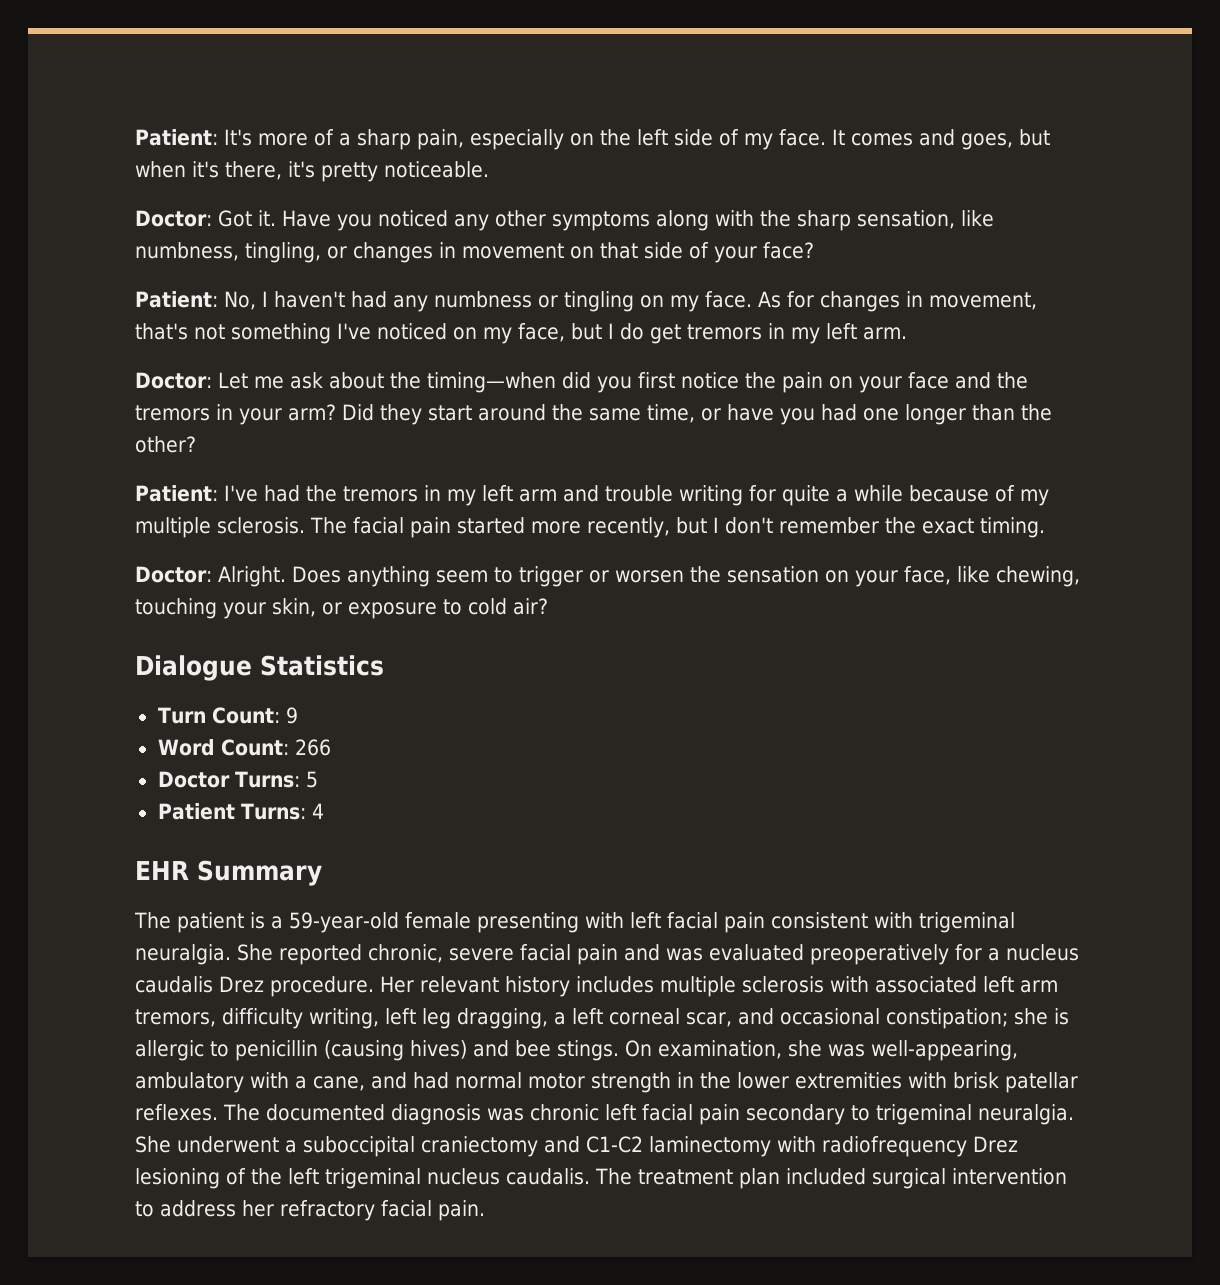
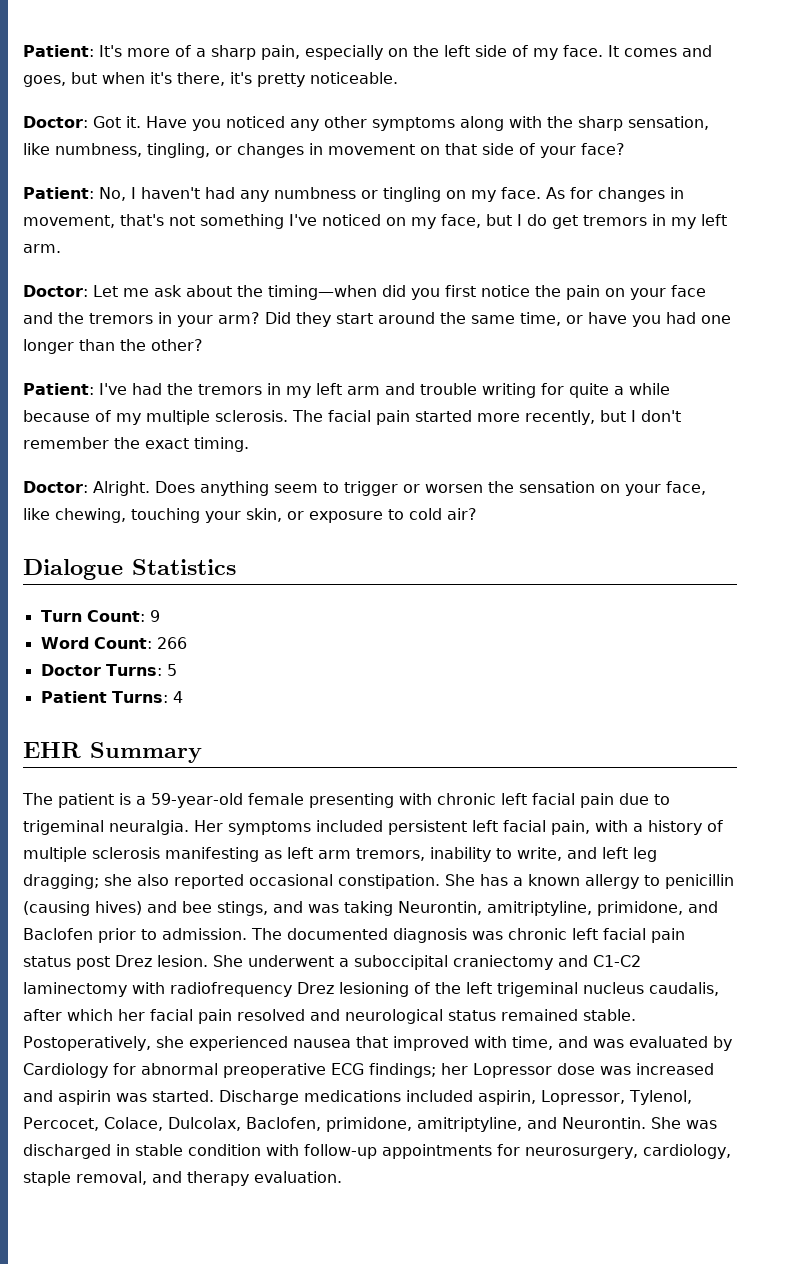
[629,912,1015,933] [135,944,1079,965] [135,976,1058,997] [135,1008,1069,1029] [135,1040,204,1061] left facial pain consistent with trigeminal neuralgia. She reported chronic, severe facial pain and was evaluated preoperatively for a nucleus caudalis Drez procedure. Her relevant history includes multiple sclerosis with associated left arm tremors, difficulty writing, left leg dragging, a left corneal scar, and occasional constipation; she is allergic -> [436,793,670,808] [23,820,723,835] [23,847,657,862] [23,874,639,889] chronic left facial pain due to trigeminal neuralgia. Her symptoms included persistent left facial pain, with a history of multiple sclerosis manifesting as left arm tremors, inability to write, and left leg dragging; she also reported occasional constipation. She has a known allergy
[557,1040,1018,1061] [135,1072,1078,1093] [135,1104,218,1121] stings. On examination, she was well-appearing, ambulatory with a cane, and had normal motor strength in the lower extremities with brisk patellar reflexes. -> [217,901,718,916] [23,928,247,943] stings, and was taking Neurontin, amitriptyline, primidone, and Baclofen prior to admission.
[745,1104,1074,1125] secondary to trigeminal neuralgia. -> [23,955,208,970] status post Drez lesion.
[506,1168,1067,1189] [135,1200,485,1221] caudalis. The treatment plan included surgical intervention to address her refractory facial pain. -> [649,982,719,996] [23,1009,636,1024] [23,1036,732,1051] [23,1063,714,1078] [23,1090,692,1105] [23,1117,717,1132] [23,1144,731,1159] [23,1171,342,1186] caudalis, after which her facial pain resolved and neurological status remained stable. Postoperatively, she experienced nausea that improved with time, and was evaluated by Cardiology for abnormal preoperative ECG findings; her Lopressor dose was increased and aspirin was started. Discharge medications included aspirin, Lopressor, Tylenol, Percocet, Colace, Dulcolax, Baclofen, primidone, amitriptyline, and Neurontin. She was discharged in stable condition with follow-up appointments for neurosurgery, cardiology, staple removal, and therapy evaluation.

